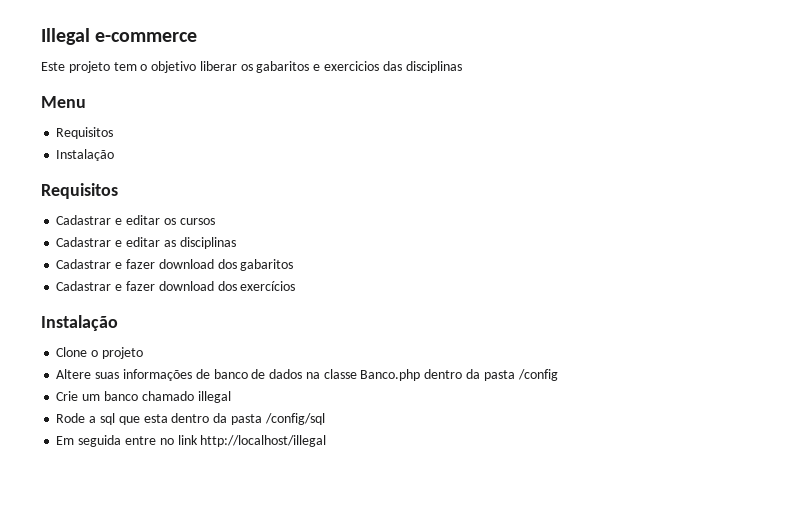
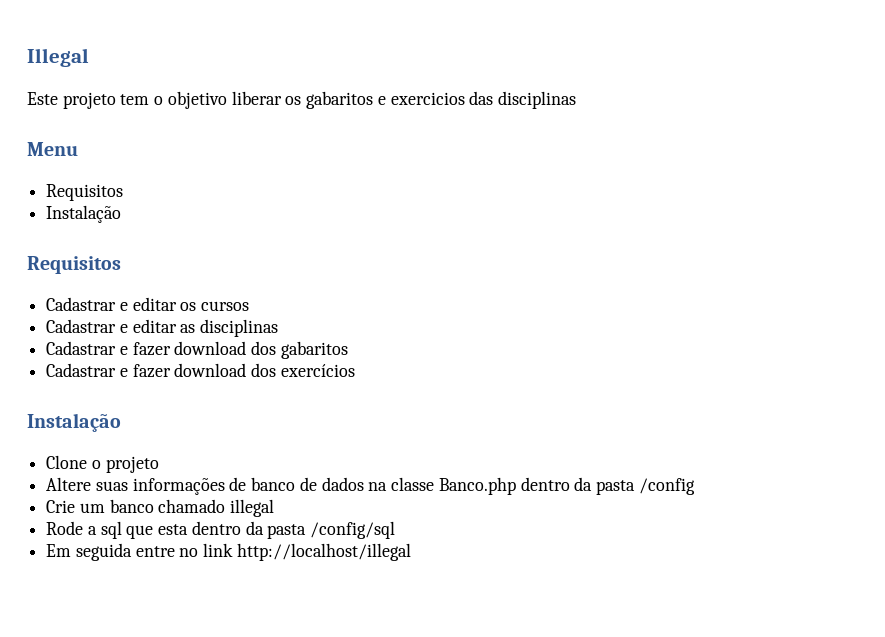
[95,32,198,42] e-commerce -> (89, 57) none

